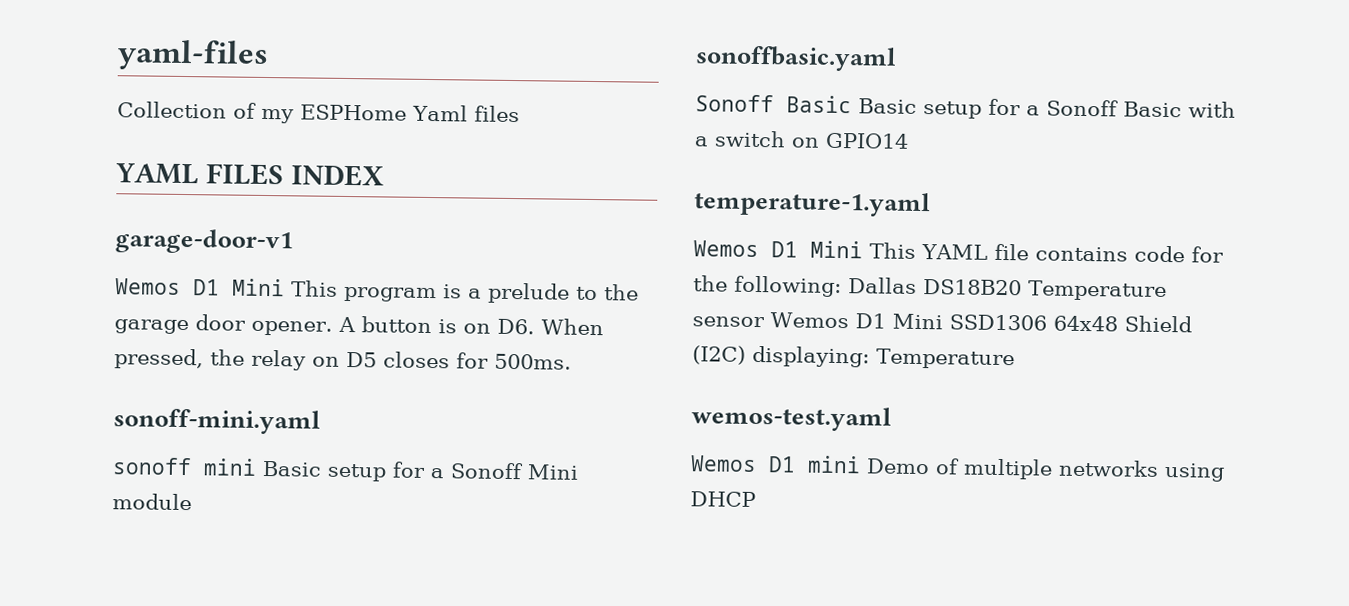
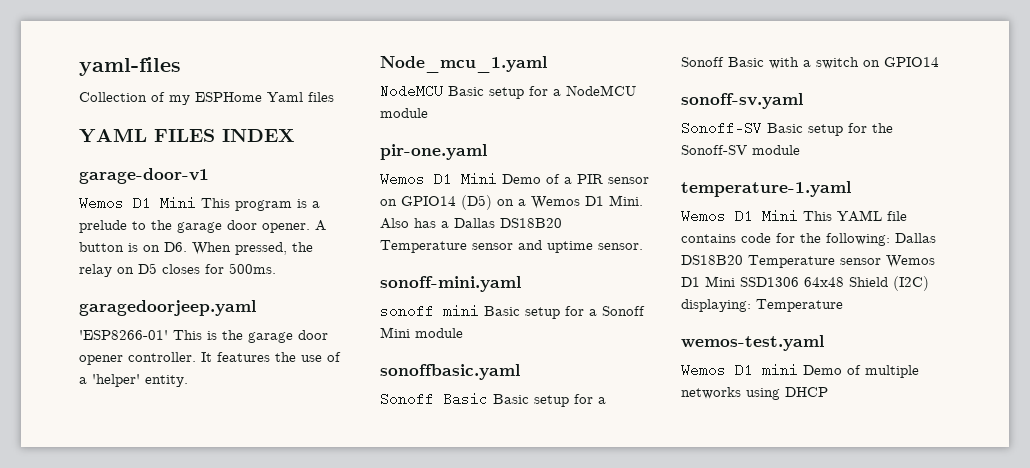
(572, 361) none -> [79,300,256,316] [79,330,328,343] [79,352,341,365] [79,374,188,387] [380,56,547,73] [380,84,636,99] [380,108,428,118] [380,144,487,160] [380,172,649,186] [380,195,643,210] [380,218,562,229] [380,240,643,253] // garagedoorjeep.yaml // 'ESP8266-01' This is the garage door opener controller. It features the use of a 'helper' entity. // Node_mcu_1.yaml // NodeMCU Basic setup for a NodeMCU module // pir-one.yaml // Wemos D1 Mini Demo of a PIR sensor on GPIO14 (D5) on a Wemos D1 Mini. Also has a Dallas DS18B20 Temperature sensor and uptime sensor.
(909, 140) none -> [681,93,803,109] [681,121,893,136] [681,145,800,155] // sonoff-sv.yaml // Sonoff-SV Basic setup for the Sonoff-SV module

